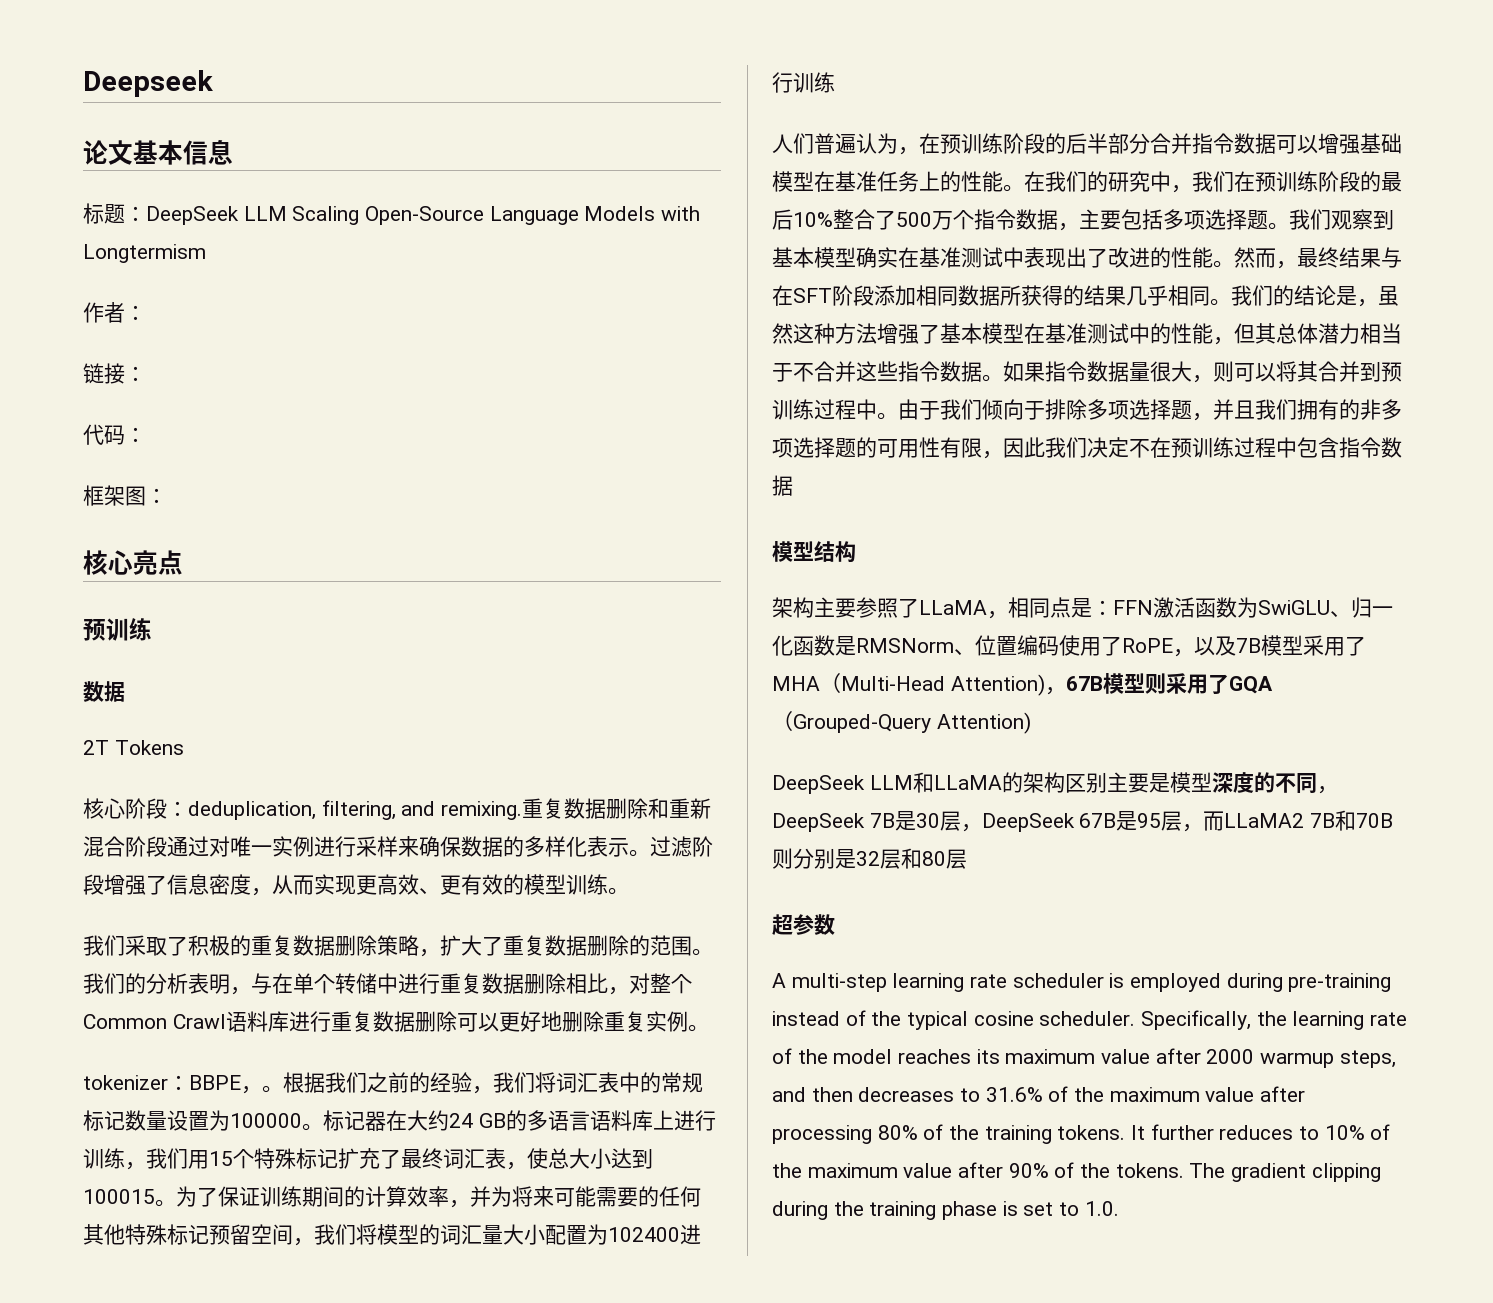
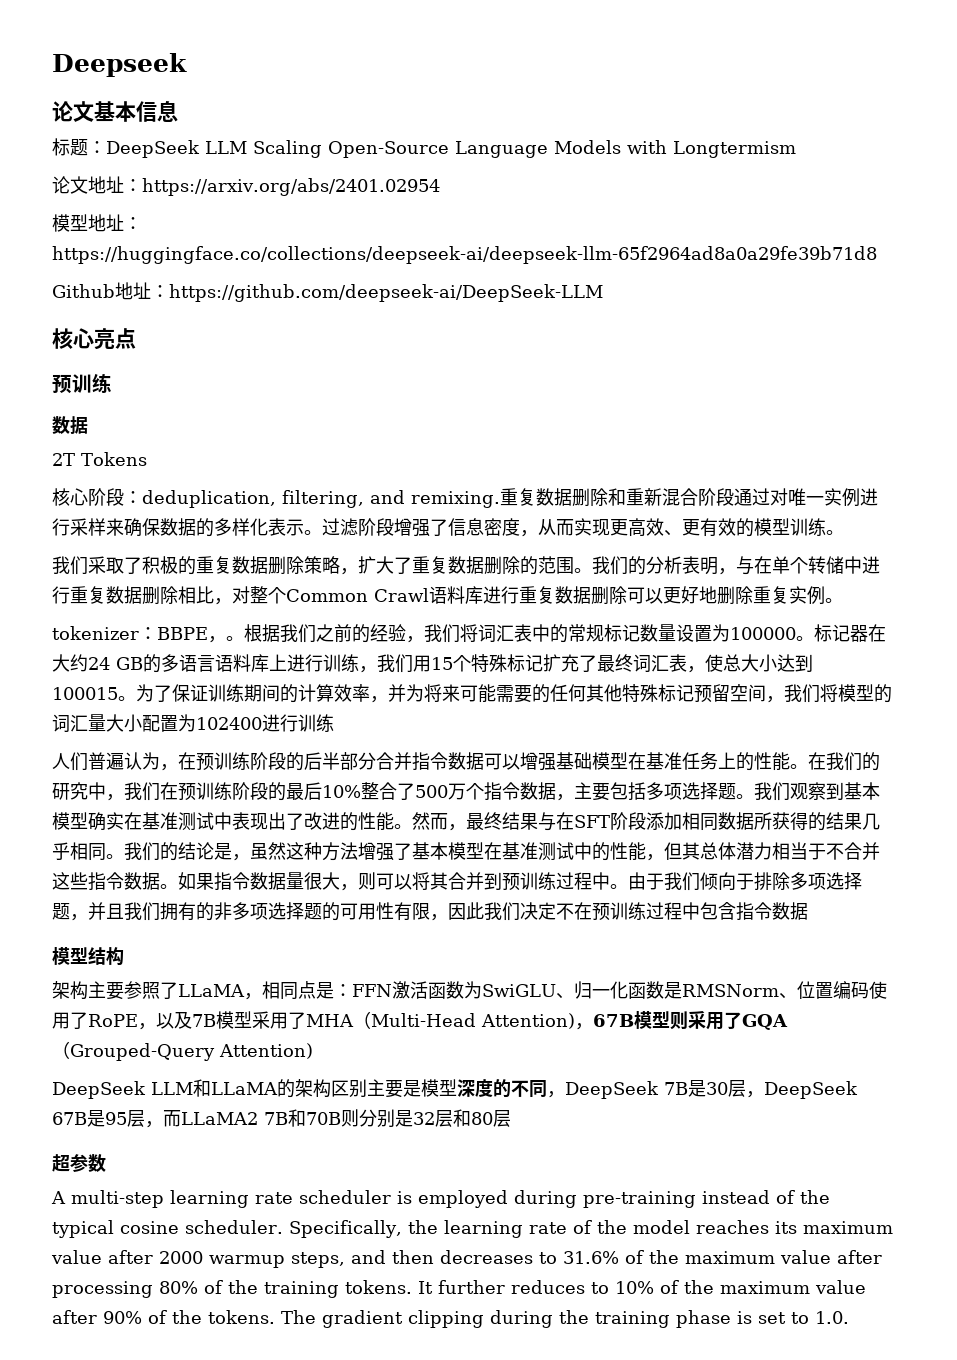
[83,302,146,323] [83,363,146,384] [83,424,146,445] [83,485,167,506] 作者： // 链接： // 代码： // 框架图： -> [52,176,440,196] [52,214,142,232] [52,246,877,264] [52,282,603,302] 论文地址：https://arxiv.org/abs/2401.02954 // 模型地址：https://huggingface.co/collections/deepseek-ai/deepseek-llm-65f2964ad8a0a29fe39b71d8 // Github地址：https://github.com/deepseek-ai/DeepSeek-LLM

